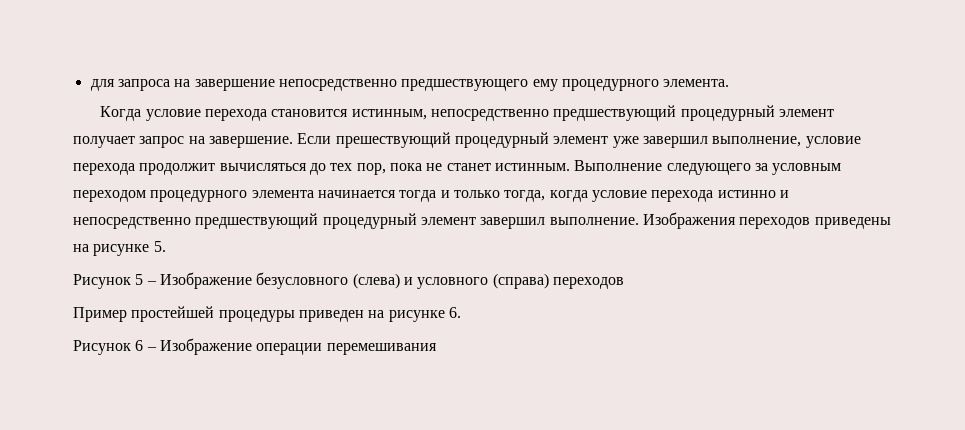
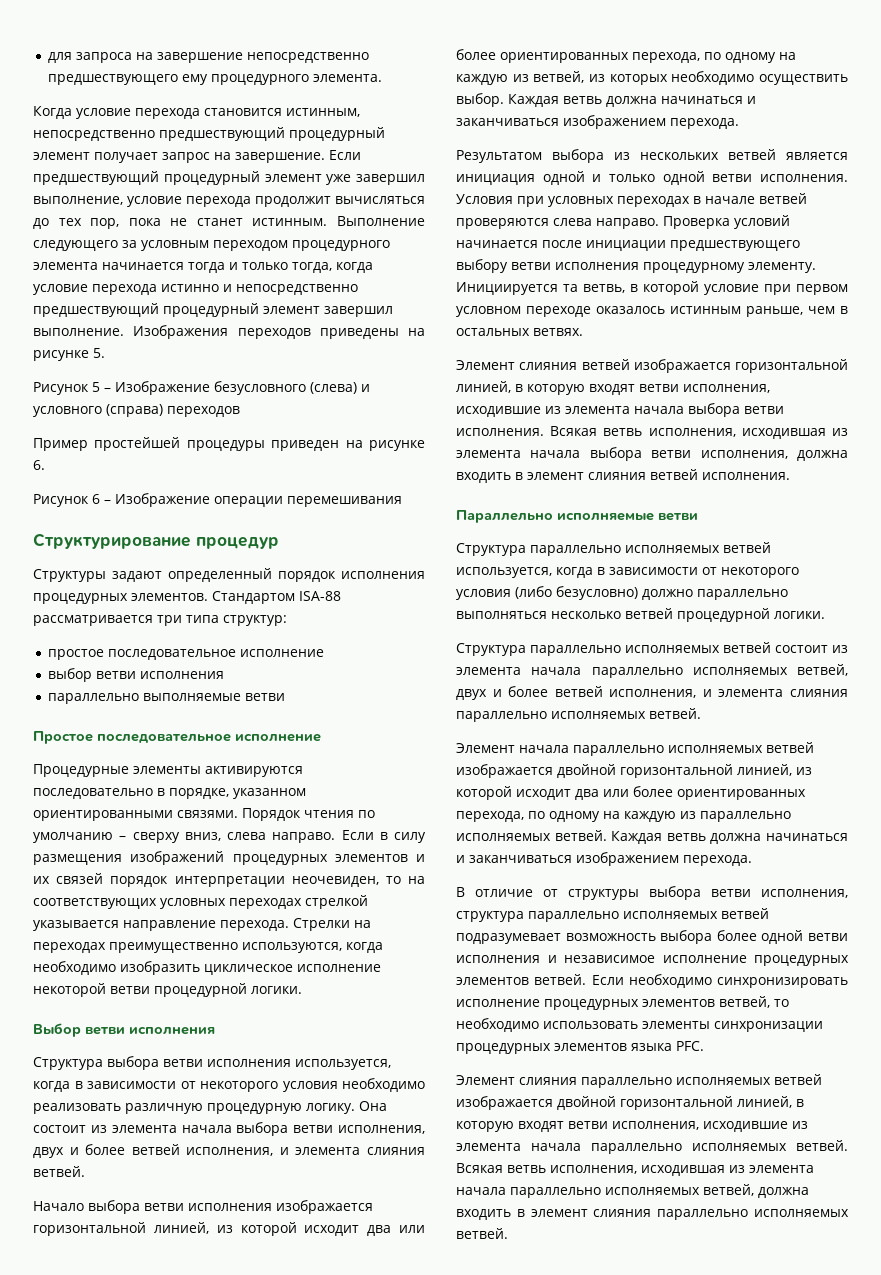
[335,132,451,148] прешествующий -> [33,171,159,185] предшествующий
(437, 349) none -> [33,533,279,549] [33,568,425,582] [33,591,341,604] [33,615,287,626] [48,649,325,660] [48,668,225,682] [48,693,286,704] [33,731,321,744] [33,764,303,777] [33,788,306,799] [33,808,375,821] [33,830,426,843] [33,851,425,865] [33,873,425,887] [33,895,368,909] [33,918,371,931] [33,942,383,953] [33,961,381,975] [33,983,302,997] [33,1023,215,1037] [33,1056,391,1070] [33,1078,425,1092] [33,1101,387,1114] [33,1122,425,1136] [33,1144,425,1158] [33,1166,85,1177] [33,1200,373,1214] [33,1222,425,1236] [456,49,796,63] [456,71,848,85] [456,93,756,107] [456,115,739,129] [456,149,848,163] [456,171,848,185] [456,193,807,207] [456,215,790,229] [456,240,800,251] [456,259,816,273] [456,281,848,295] [456,306,848,317] [456,328,583,336] [456,359,848,373] [456,381,770,395] [456,403,784,417] [456,426,848,439] [456,447,848,461] [456,469,790,483] [456,510,698,523] [456,542,771,556] [456,567,799,578] [456,586,788,600] [456,608,825,622] [456,642,848,656] [456,664,848,678] [456,686,848,700] [456,708,701,722] [456,742,814,756] [456,764,812,778] [456,786,806,800] [456,811,791,822] [456,830,848,844] [456,852,752,866] [456,886,848,900] [456,908,769,922] [456,930,848,944] [456,955,849,966] [456,974,848,988] [456,996,789,1010] [456,1018,823,1032] [456,1041,704,1054] [456,1074,822,1088] [456,1096,804,1110] [456,1121,808,1132] [456,1140,848,1154] [456,1163,814,1176] [456,1184,809,1198] [456,1209,849,1220] [456,1228,508,1239] // Структурирование процедур // Структуры задают определенный порядок исполнения процедурных элементов. Стандартом ISA-88 рассматривается три типа структур: // простое последовательное исполнение // выбор ветви исполнения // параллельно выполняемые ветви // Простое последовательное исполнение // Процедурные элементы активируются последовательно в порядке, указанном ориентированными связями. Порядок чтения по умолчанию – сверху вниз, слева направо. Если в силу размещения изображений процедурных элементов и их связей порядок интерпретации неочевиден, то на соответствующих условных переходах стрелкой указывается направление перехода. Стрелки на переходах преимущественно используются, когда необходимо изобразить циклическое исполнение некоторой ветви процедурной логики. // Выбор ветви исполнения // Структура выбора ветви исполнения используется, когда в зависимости от некоторого условия необходимо реализовать различную процедурную логику. Она состоит из элемента начала выбора ветви исполнения, двух и более ветвей исполнения, и элемента слияния ветвей. // Начало выбора ветви исполнения изображается горизонтальной линией, из которой исходит два или более ориентированных перехода, по одному на каждую из ветвей, из которых необходимо осуществить выбор. Каждая ветвь должна начинаться и заканчиваться изображением перехода. // Результатом выбора из нескольких ветвей является инициация одной и только одной ветви исполнения. Условия при условных переходах в начале ветвей проверяются слева направо. Проверка условий начинается после инициации предшествующего выбору ветви исполнения процедурному элементу. Инициируется та ветвь, в которой условие при первом условном переходе оказалось истинным раньше, чем в остальных ветвях. // Элемент слияния ветвей изображается горизонтальной линией, в которую входят ветви исполнения, исходившие из элемента начала выбора ветви исполнения. Всякая ветвь исполнения, исходившая из элемента начала выбора ветви исполнения, должна входить в элемент слияния ветвей исполнения. // Параллельно исполняемые ветви // Структура параллельно исполняемых ветвей используется, когда в зависимости от некоторого условия (либо безусловно) должно параллельно выполняться несколько ветвей процедурной логики. // Структура параллельно исполняемых ветвей состоит из элемента начала параллельно исполняемых ветвей, двух и более ветвей исполнения, и элемента слияния параллельно исполняемых ветвей. // Элемент начала параллельно исполняемых ветвей изображается двойной горизонтальной линией, из которой исходит два или более ориентированных перехода, по одному на каждую из параллельно исполняемых ветвей. Каждая ветвь должна начинаться и заканчиваться изображением перехода. // В отличие от структуры выбора ветви исполнения, структура параллельно исполняемых ветвей подразумевает возможность выбора более одной ветви исполнения и независимое исполнение процедурных элементов ветвей. Если необходимо синхронизировать исполнение процедурных элементов ветвей, то необходимо использовать элементы синхронизации процедурных элементов языка PFC. // Элемент слияния параллельно исполняемых ветвей изображается двойной горизонтальной линией, в которую входят ветви исполнения, исходившие из элемента начала параллельно исполняемых ветвей. Всякая ветвь исполнения, исходившая из элемента начала параллельно исполняемых ветвей, должна входить в элемент слияния параллельно исполняемых ветвей.

